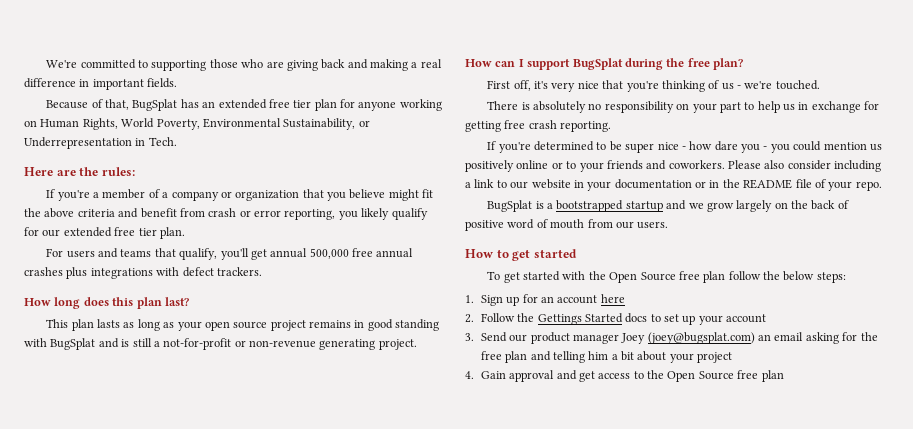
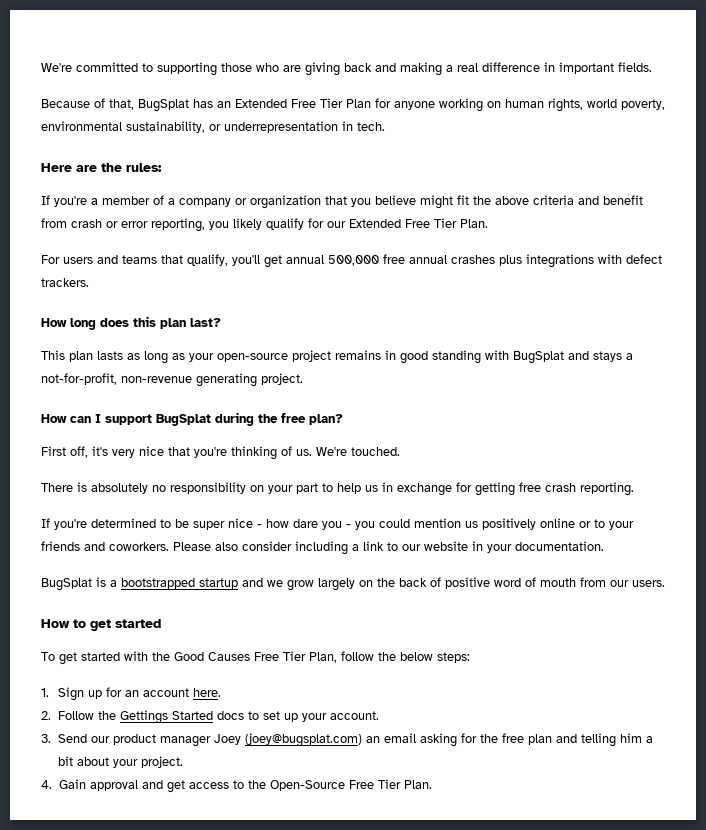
[218,99,442,111] [24,118,370,130] [24,137,177,149] extended free tier plan for anyone working on Human Rights, World Poverty, Environmental Sustainability, or Underrepresentation in Tech. -> [235,98,665,112] [41,121,385,133] Extended Free Tier Plan for anyone working on human rights, world poverty, environmental sustainability, or underrepresentation in tech.
[63,227,185,239] extended free tier plan. -> [349,218,488,228] Extended Free Tier Plan.
[204,321,268,331] open source -> [217,353,288,362] open-source
[121,338,246,350] is still a not-for-profit or -> [593,351,633,362] [41,373,117,385] stays a not-for-profit,
[721,81,773,90] us - we're -> [296,447,347,456] us. We're
[614,179,882,191] documentation or in the README file of your repo. -> [515,541,604,551] documentation.
[609,271,726,283] Open Source free plan -> [174,651,337,663] Good Causes Free Tier Plan,
[600,294,625,303] here -> [193,688,222,697] here.
[726,314,767,323] account -> [330,711,380,720] account.
[697,352,733,363] project -> [141,756,184,768] project.
[667,370,784,382] Open Source free plan -> [269,779,432,791] Open-Source Free Tier Plan.

